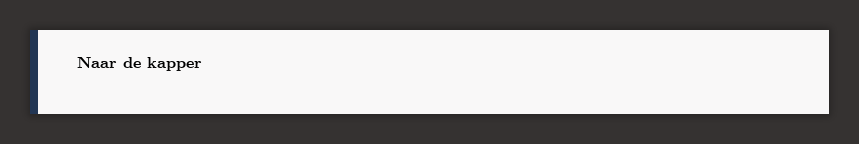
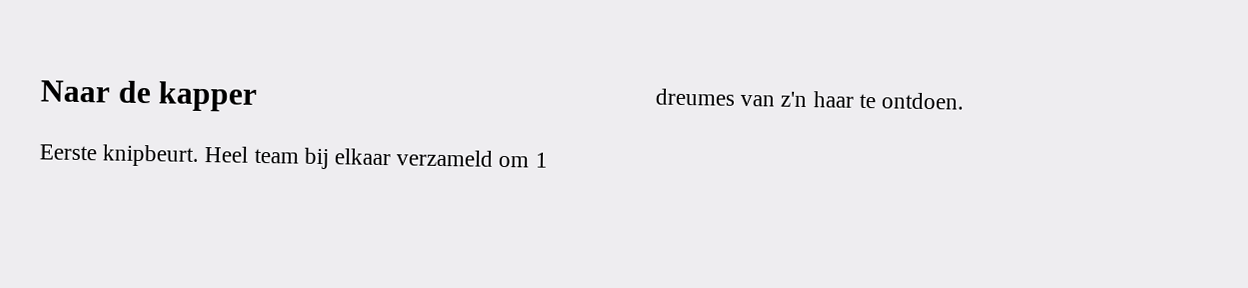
(202, 64) none -> [39,144,548,170] [655,88,965,110] // Eerste knipbeurt. Heel team bij elkaar verzameld om 1 dreumes van z'n haar te ontdoen.

